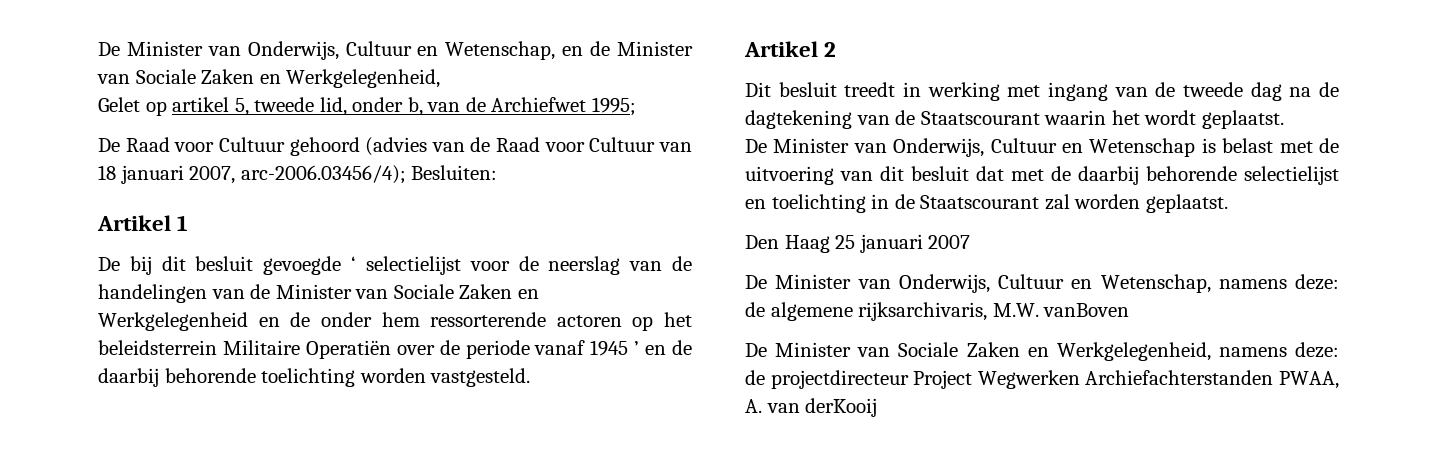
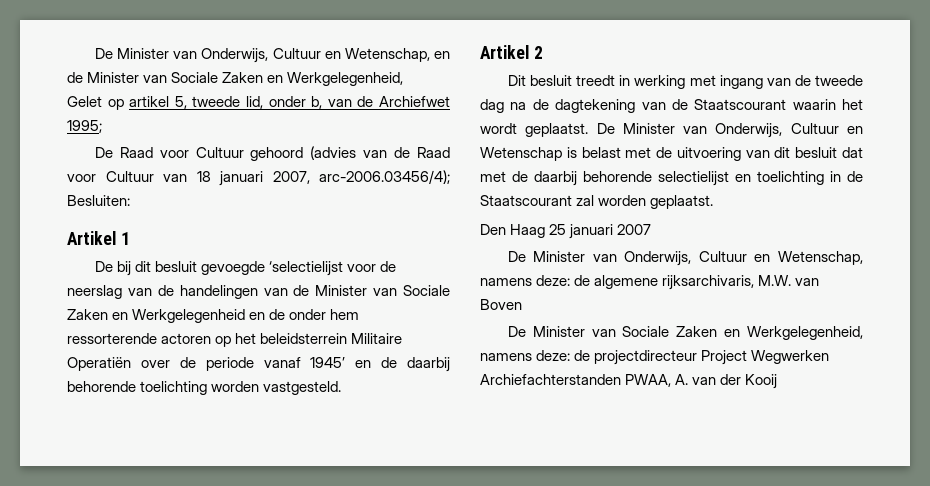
[351,256,461,275] ‘ selectielijst -> [269,261,344,276] ‘selectielijst
[590,340,640,356] 1945 ’ -> [310,357,346,368] 1945’
(1284, 119) // -> (589, 130) none
[1043,303,1130,317] vanBoven -> [795,278,820,286] [480,299,522,310] van Boven
[805,398,878,417] derKooij -> [720,374,778,389] der Kooij

